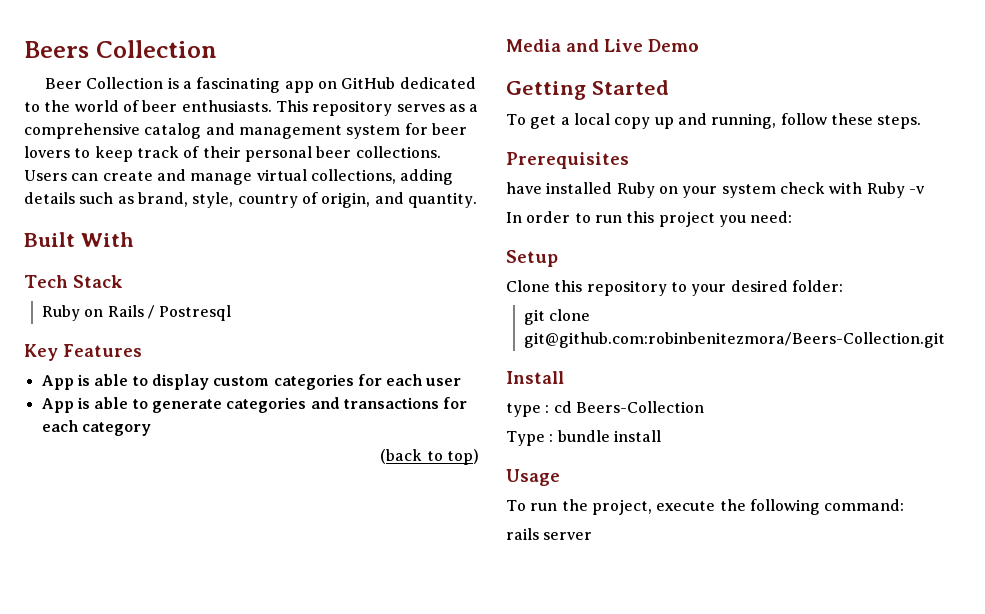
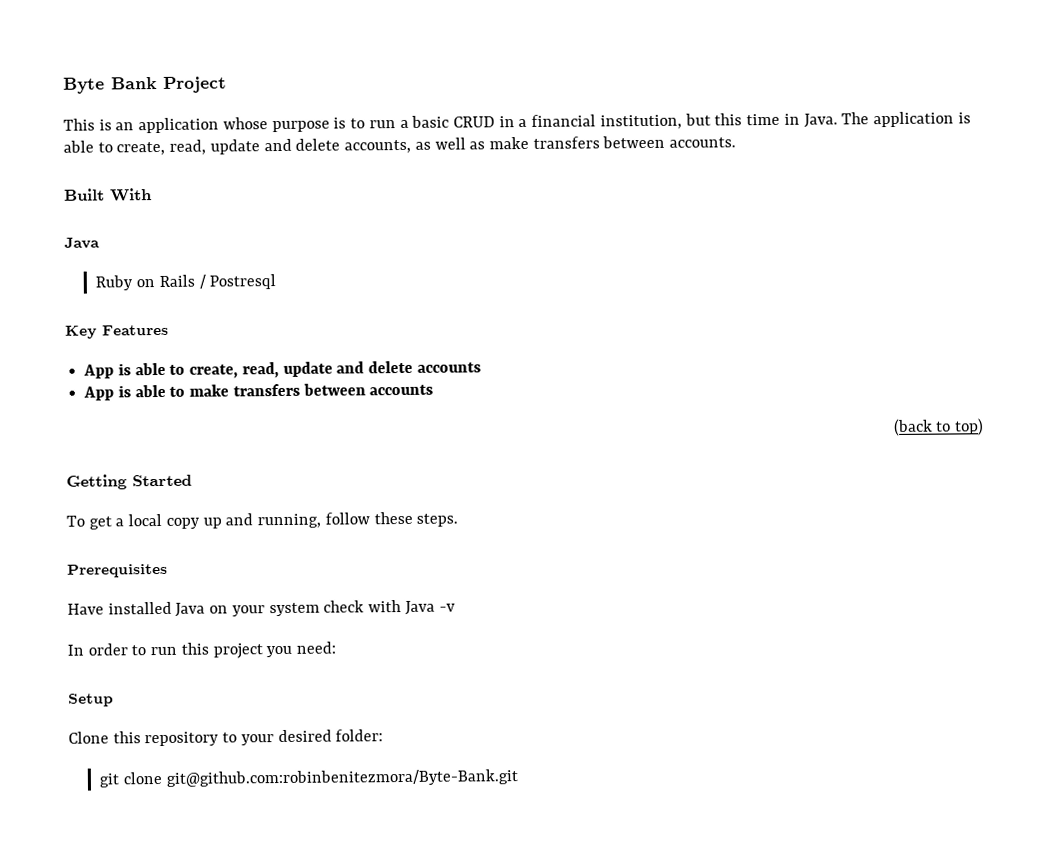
[24,40,217,58] [44,77,476,93] [24,100,479,116] [24,123,467,139] [24,146,441,162] [24,169,454,185] [24,192,477,208] Beers Collection // Beer Collection is a fascinating app on GitHub dedicated to the world of beer enthusiasts. This repository serves as a comprehensive catalog and management system for beer lovers to keep track of their personal beer collections. Users can create and manage virtual collections, adding details such as brand, style, country of origin, and quantity. -> [63,76,227,94] [63,111,971,134] [63,135,737,156] Byte Bank Project // This is an application whose purpose is to run a basic CRUD in a financial institution, but this time in Java. The application is able to create, read, update and delete accounts, as well as make transfers between accounts.
[24,275,123,288] Tech Stack -> [64,237,100,249] Java
[151,374,462,390] [41,397,468,413] [41,420,151,436] display custom categories for each user // App is able to generate categories and transactions for each category -> [189,360,481,379] [83,383,434,401] create, read, update and delete accounts // App is able to make transfers between accounts
[506,39,699,52] // Media and Live Demo -> (984, 427) none
[506,182,655,198] have installed Ruby -> [67,601,206,617] Have installed Java
[866,182,905,198] Ruby -> [404,600,435,615] Java
[523,332,945,348] [506,371,564,384] [506,401,704,417] [506,430,661,446] [506,469,560,486] [506,499,905,515] [506,528,593,540] git@github.com:robinbenitezmora/Beers-Collection.git // Install // type : cd Beers-Collection // Type : bundle install // Usage // To run the project, execute the following command: // rails server -> [165,769,518,787] git@github.com:robinbenitezmora/Byte-Bank.git

